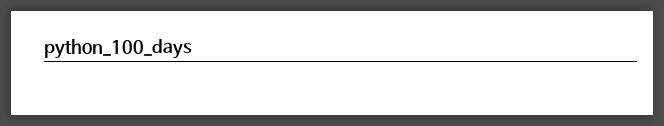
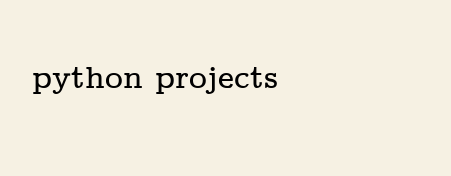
[44,39,192,59] python_100_days -> [32,67,278,94] python projects

